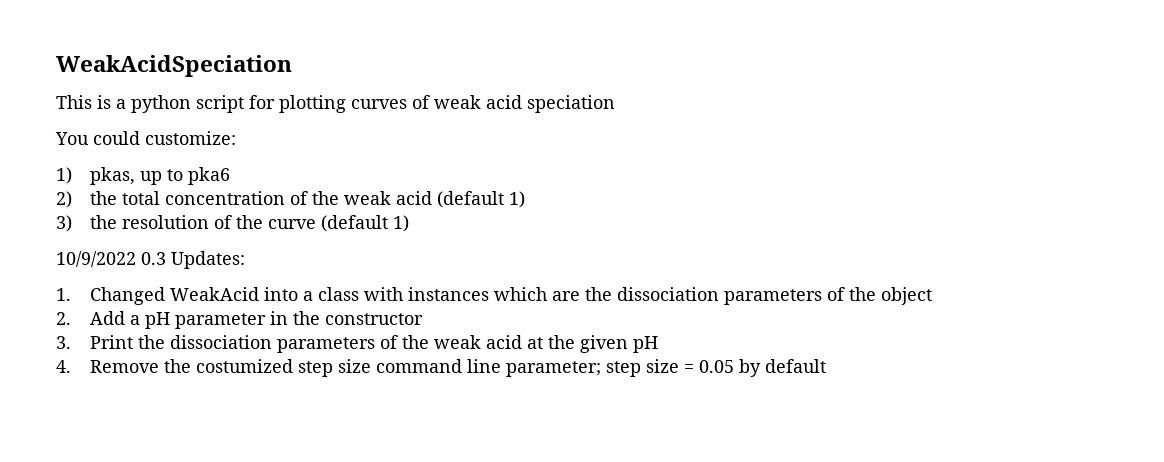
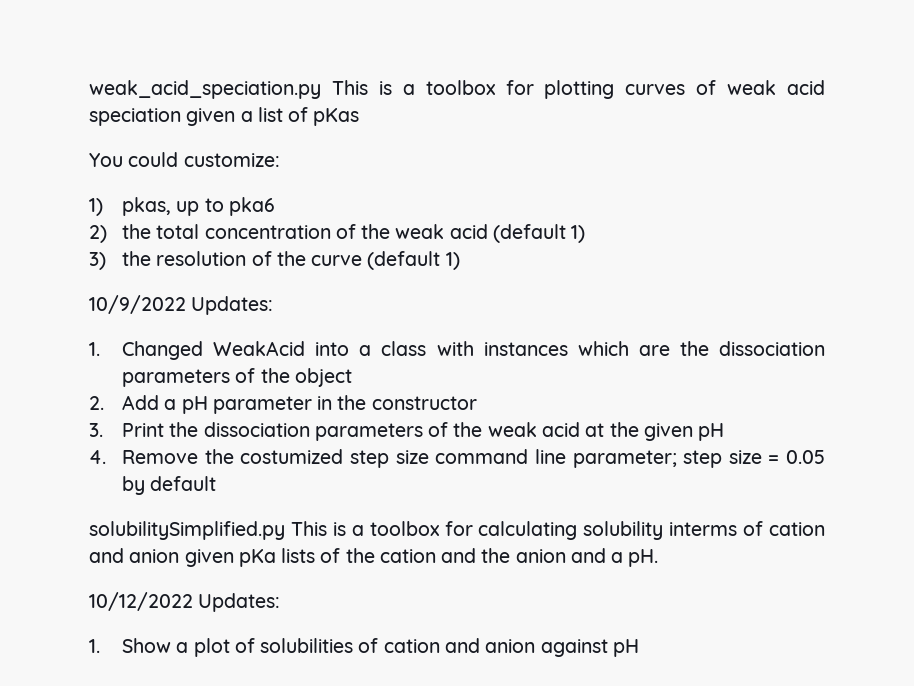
[56,55,292,77] [56,95,244,113] WeakAcidSpeciation // This is a python script -> [89,80,496,99] weak_acid_speciation.py This is a toolbox
(615, 104) none -> [186,107,360,126] given a list of pKas
[141,252,166,265] 0.3 -> (186, 304) none
(827, 366) none -> [89,521,825,540] [89,548,659,567] [89,592,281,612] [89,638,639,657] // solubilitySimplified.py This is a toolbox for calculating solubility interms of cation and anion given pKa lists of the cation and the anion and a pH. // 10/12/2022 Updates: // 1. Show a plot of solubilities of cation and anion against pH

